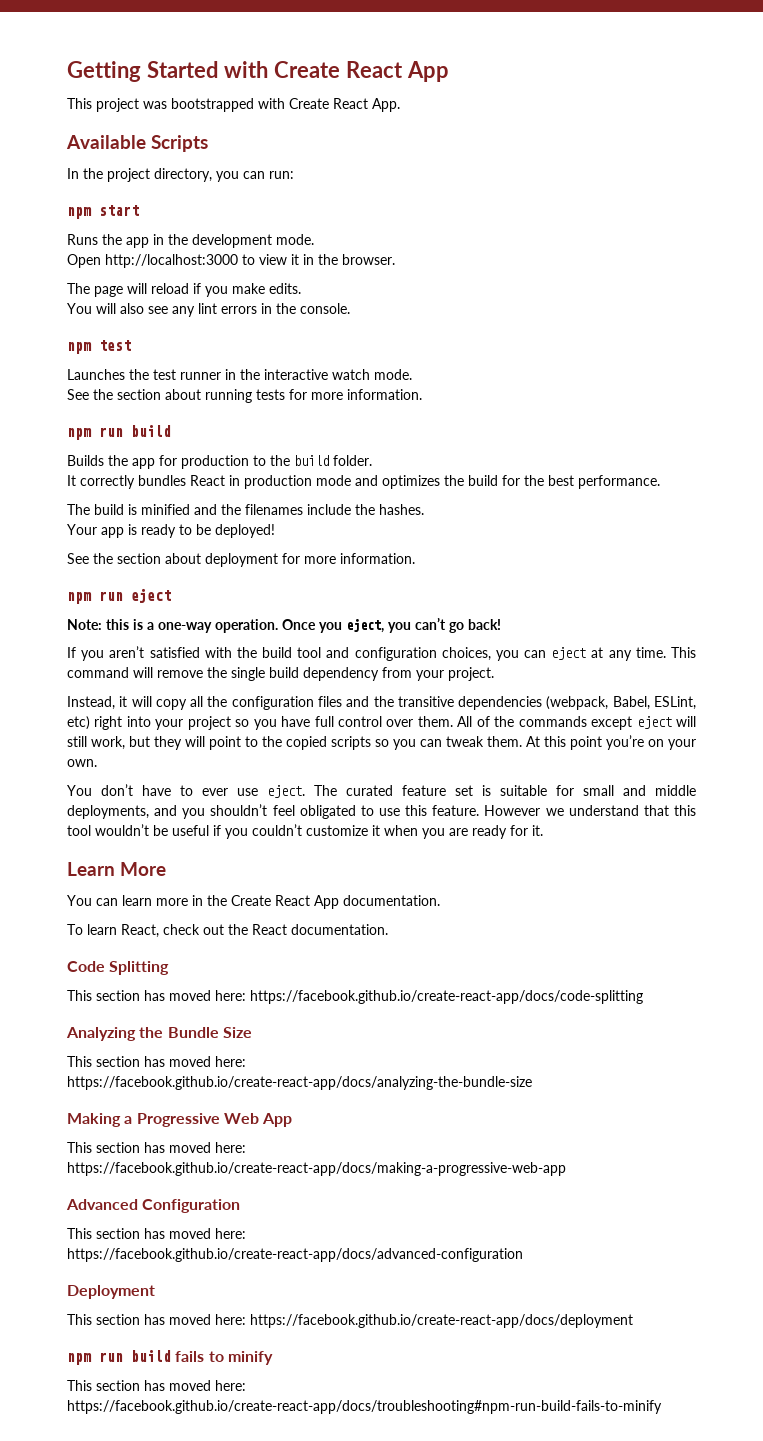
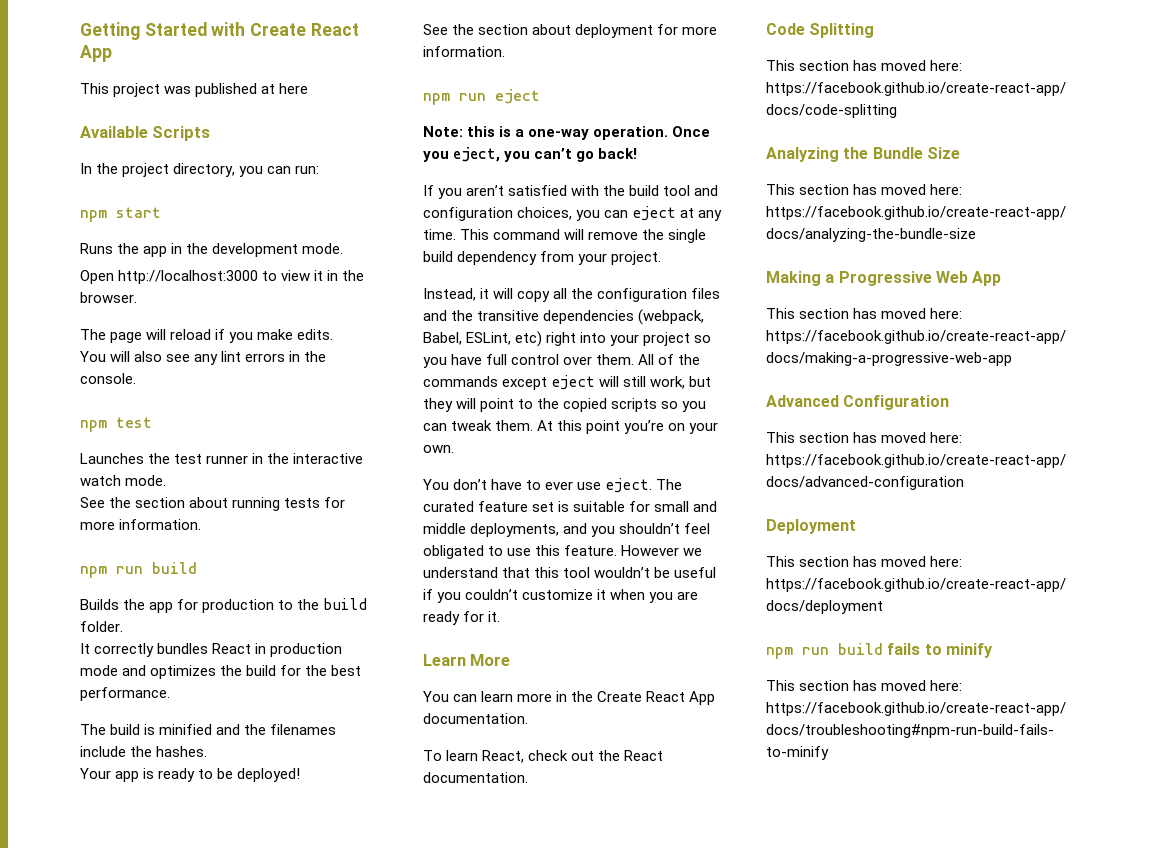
[171,98,400,112] bootstrapped with Create React App. -> [195,83,309,97] published at here

